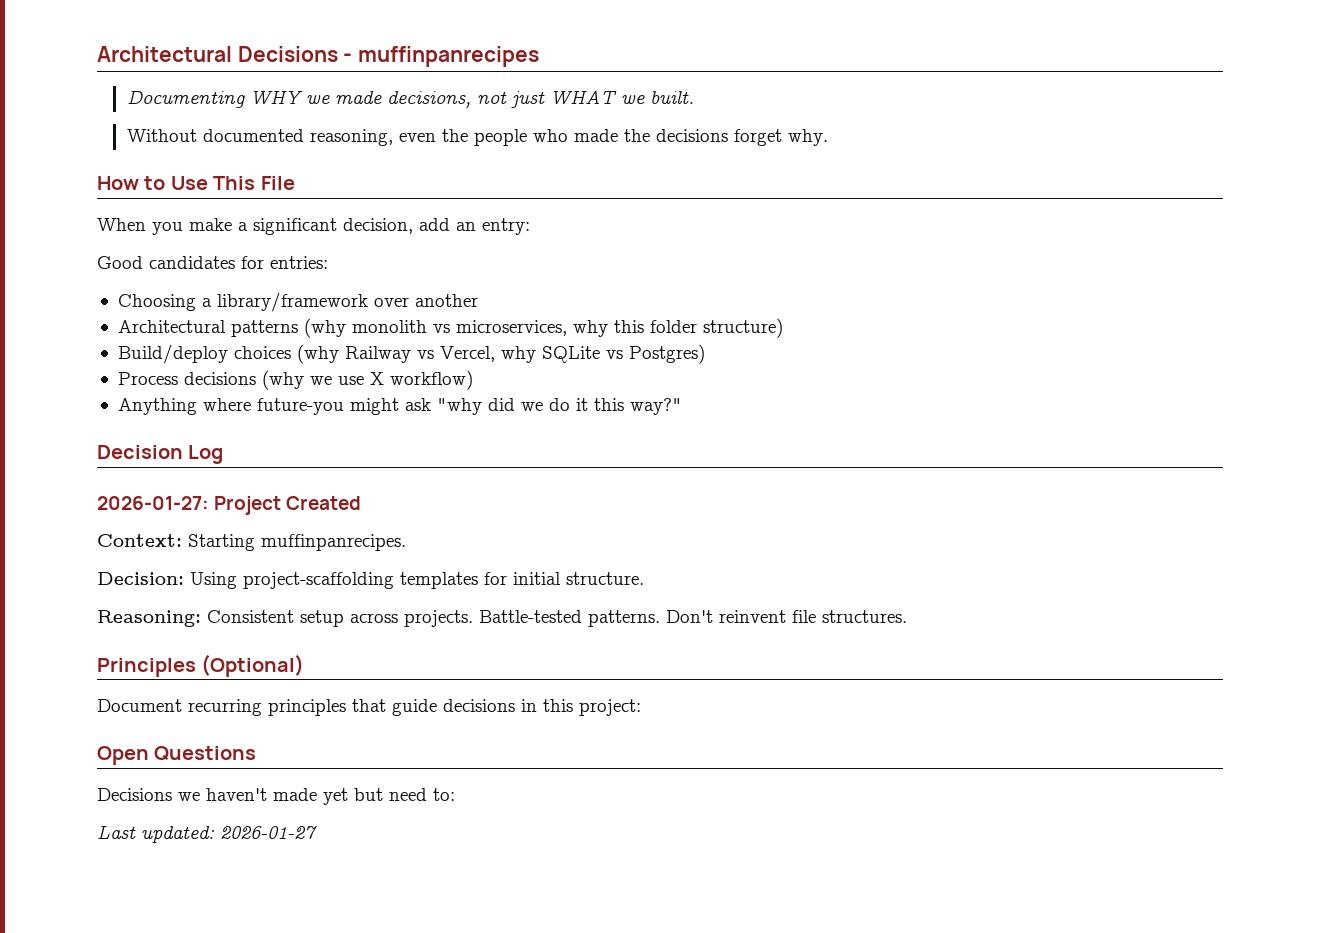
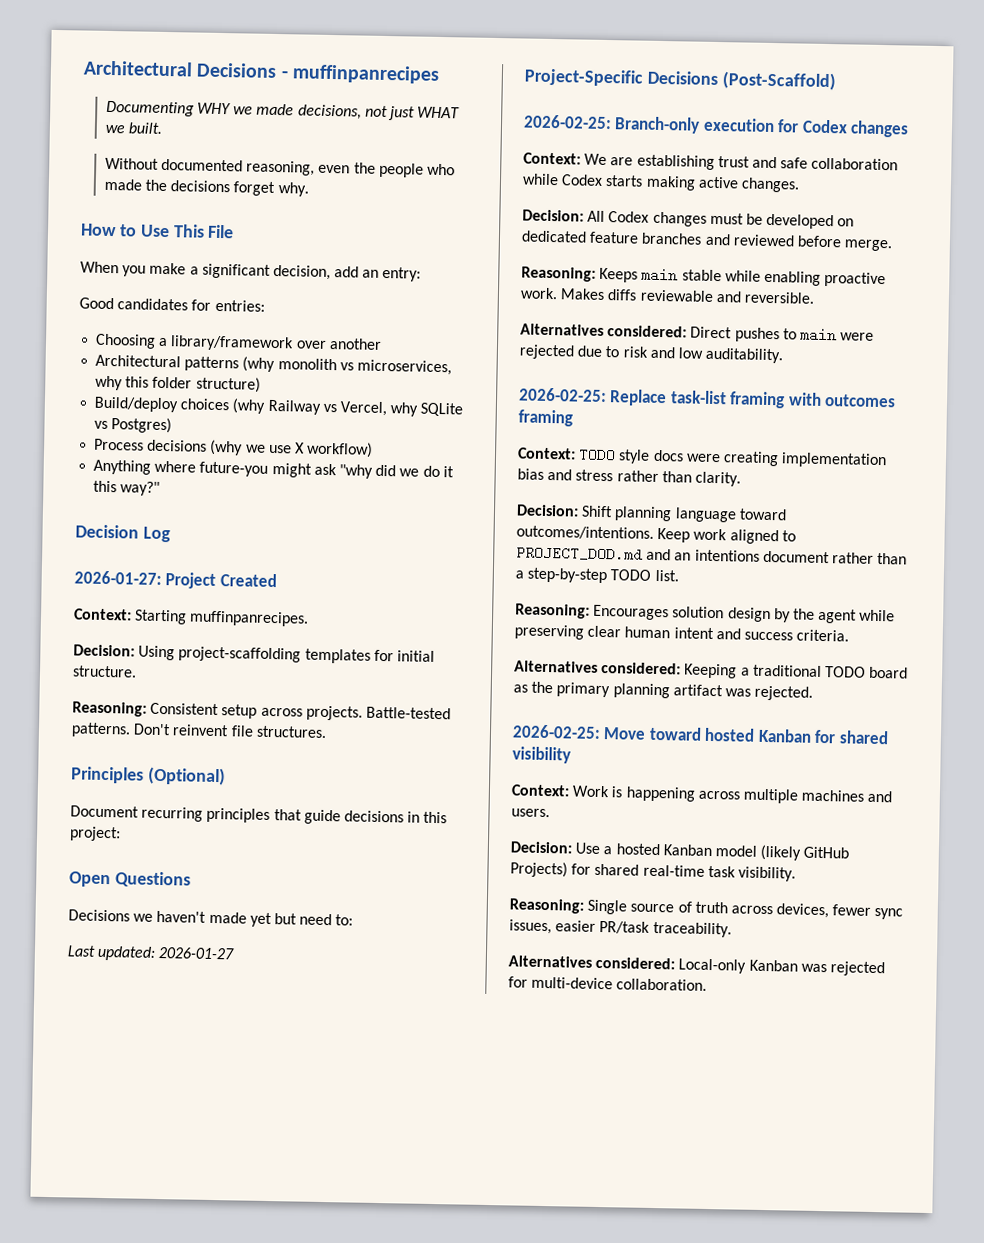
(317, 832) none -> [524,68,837,91] [523,114,910,138] [523,152,899,171] [522,173,800,193] [522,209,855,230] [521,230,893,252] [521,266,887,288] [520,287,815,304] [520,323,875,343] [519,344,784,364] [519,387,897,409] [518,409,573,427] [517,447,888,469] [517,468,741,487] [516,504,787,523] [516,525,796,545] [516,545,908,565] [515,567,679,584] [515,603,896,624] [514,624,850,642] [514,660,909,679] [513,681,814,701] [512,724,889,745] [512,746,571,764] [511,784,893,804] [511,808,550,818] [510,841,850,861] [510,861,796,882] [509,898,904,920] [509,919,732,938] [508,955,885,977] [508,976,708,991] // Project-Specific Decisions (Post-Scaffold) // 2026-02-25: Branch-only execution for Codex changes // Context: We are establishing trust and safe collaboration while Codex starts making active changes. // Decision: All Codex changes must be developed on dedicated feature branches and reviewed before merge. // Reasoning: Keeps main stable while enabling proactive work. Makes diffs reviewable and reversible. // Alternatives considered: Direct pushes to main were rejected due to risk and low auditability. // 2026-02-25: Replace task-list framing with outcomes framing // Context: TODO style docs were creating implementation bias and stress rather than clarity. // Decision: Shift planning language toward outcomes/intentions. Keep work aligned to PROJECT_DOD.md and an intentions document rather than a step-by-step TODO list. // Reasoning: Encourages solution design by the agent while preserving clear human intent and success criteria. // Alternatives considered: Keeping a traditional TODO board as the primary planning artifact was rejected. // 2026-02-25: Move toward hosted Kanban for shared visibility // Context: Work is happening across multiple machines and users. // Decision: Use a hosted Kanban model (likely GitHub Projects) for shared real-time task visibility. // Reasoning: Single source of truth across devices, fewer sync issues, easier PR/task traceability. // Alternatives considered: Local-only Kanban was rejected for multi-device collaboration.

